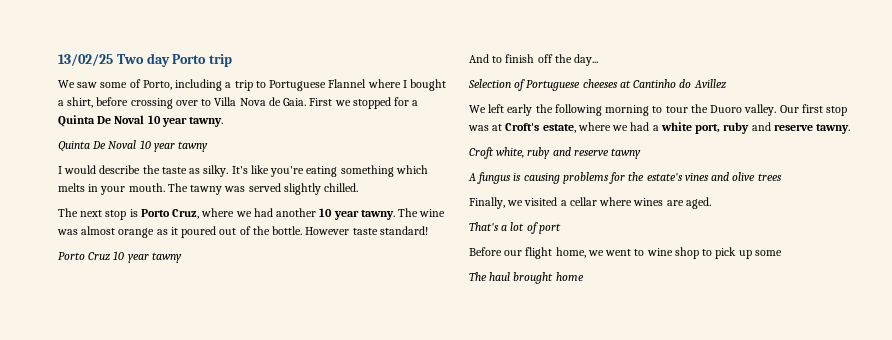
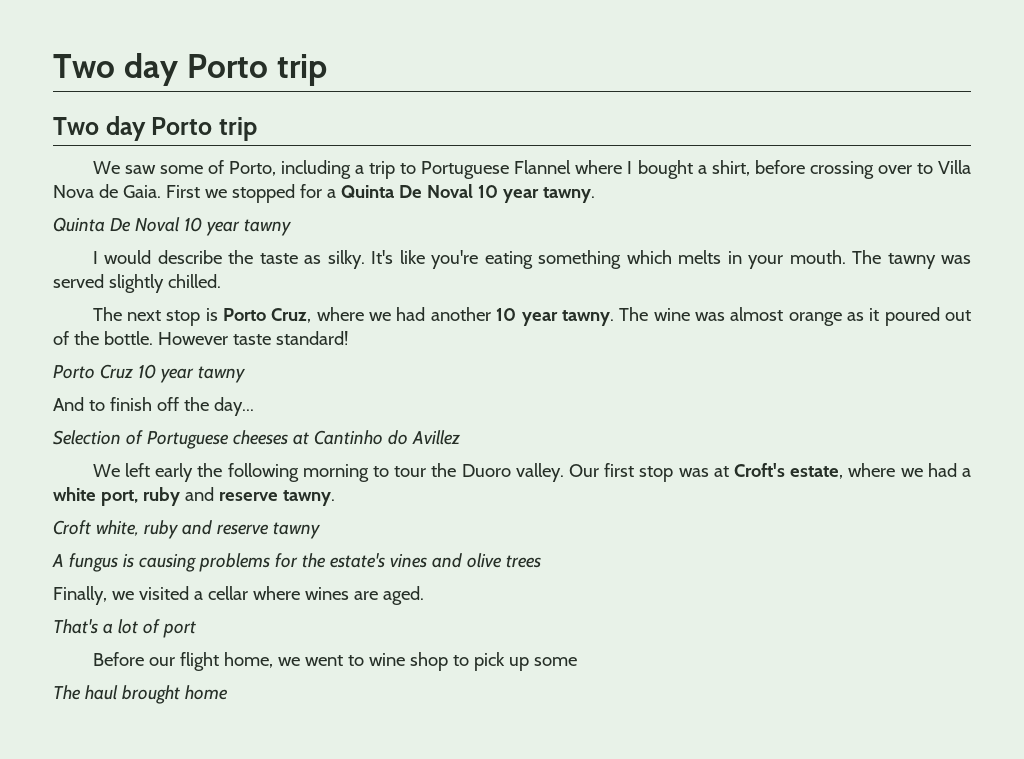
[58,54,113,66] 13/02/25 -> [53,53,328,86] Two day Porto trip //

